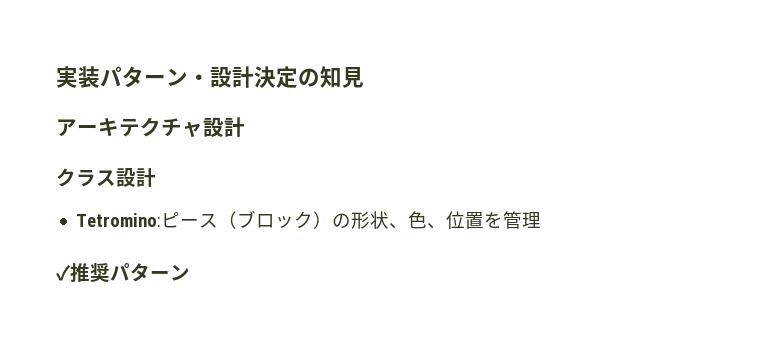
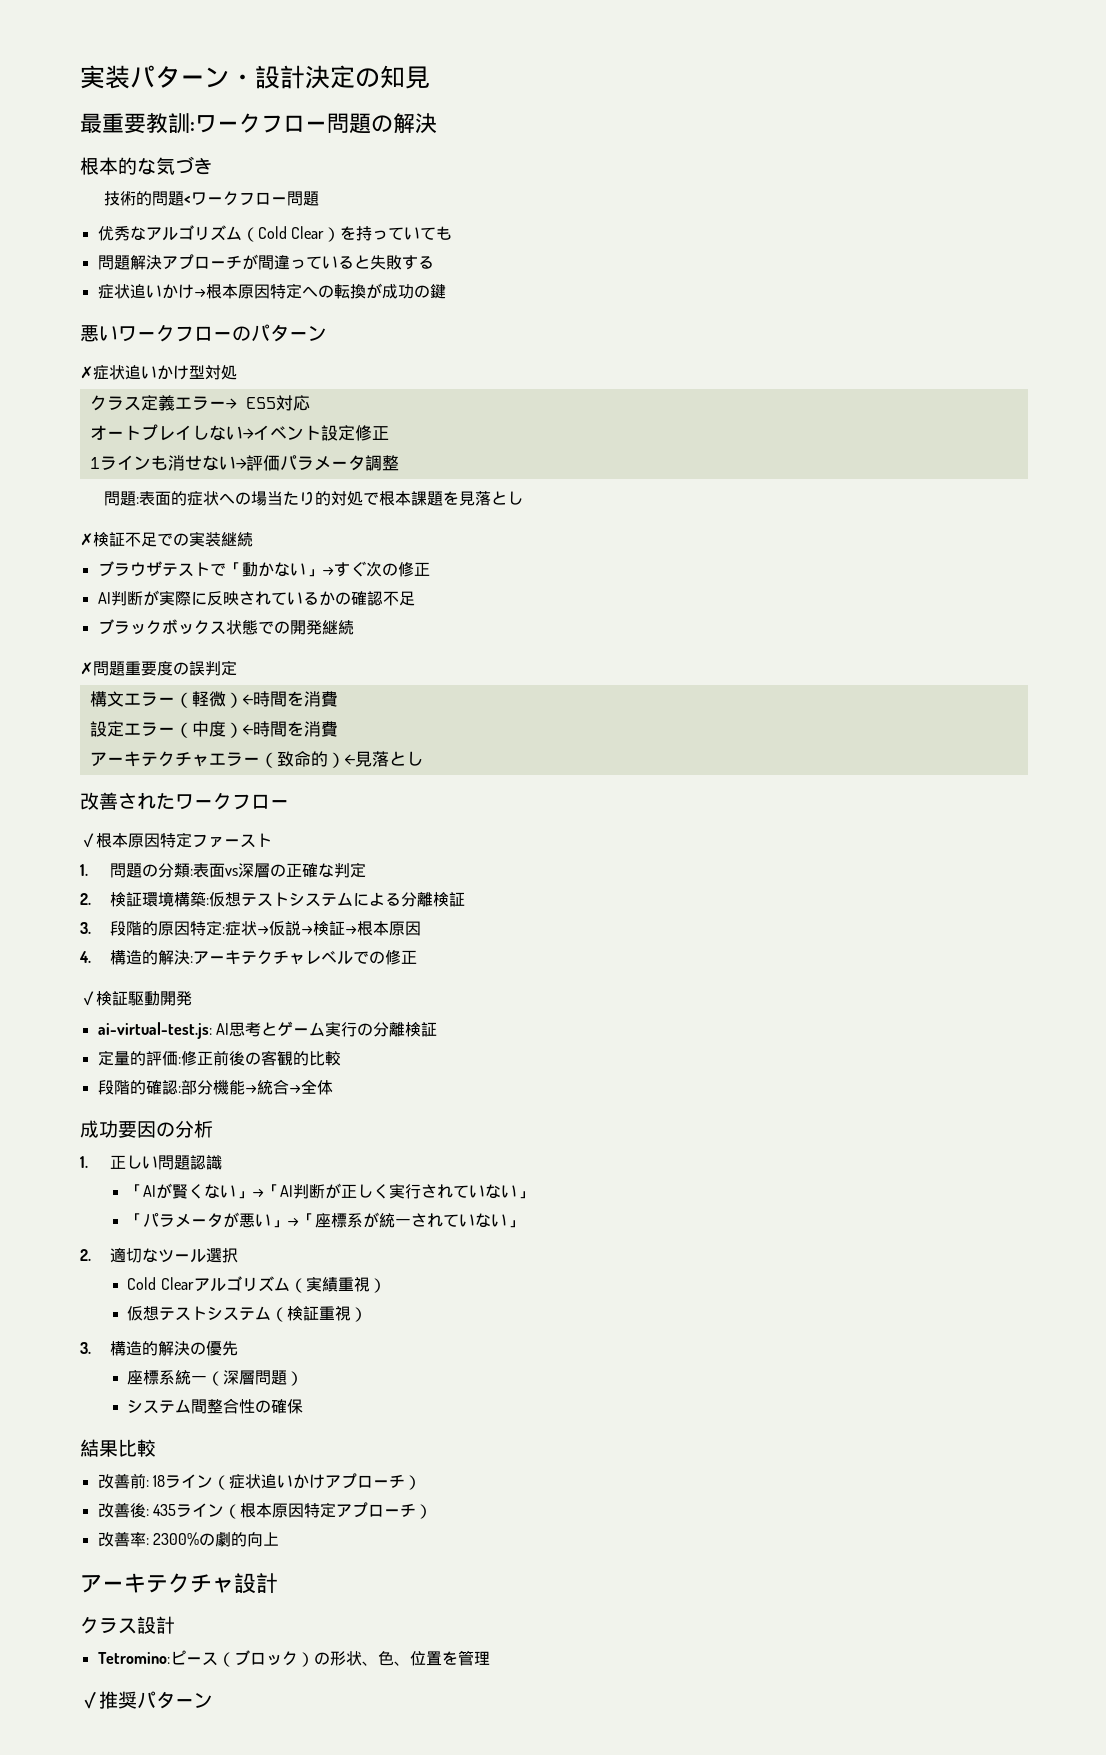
(364, 77) none -> [80,113,437,134] [80,156,213,175] [103,191,319,206] [97,225,452,242] [97,254,434,270] [97,283,446,299] [80,324,327,342] [80,364,237,380] [89,395,310,411] [89,424,389,441] [89,455,399,471] [103,490,523,506] [80,531,253,547] [97,561,430,577] [97,590,415,606] [97,619,354,635] [80,660,237,676] [89,691,338,708] [89,721,338,738] [89,751,423,768] [80,792,289,810] [80,832,272,848] [80,862,366,878] [80,891,465,907] [80,920,421,936] [79,949,417,965] [80,991,192,1006] [97,1021,437,1039] [97,1050,341,1066] [97,1079,333,1095] [80,1120,213,1138] [80,1155,222,1170] [127,1183,534,1199] [127,1212,524,1228] [80,1247,238,1263] [127,1276,386,1293] [127,1305,368,1322] [80,1341,238,1356] [127,1370,304,1386] [127,1398,304,1414] [80,1439,156,1457] [97,1473,421,1490] [97,1502,432,1519] [97,1532,279,1547] // 最重要教訓:ワークフロー問題の解決 // 根本的な気づき // 技術的問題<ワークフロー問題 // 优秀なアルゴリズム（Cold Clear）を持っていても // 問題解決アプローチが間違っていると失敗する // 症状追いかけ→根本原因特定への転換が成功の鍵 // 悪いワークフローのパターン // ✗症状追いかけ型対処 // クラス定義エラー→ ES5対応 // オートプレイしない→イベント設定修正 // 1ラインも消せない→評価パラメータ調整 // 問題:表面的症状への場当たり的対処で根本課題を見落とし // ✗検証不足での実装継続 // ブラウザテストで「動かない」→すぐ次の修正 // AI判断が実際に反映されているかの確認不足 // ブラックボックス状態での開発継続 // ✗問題重要度の誤判定 // 構文エラー（軽微）←時間を消費 // 設定エラー（中度）←時間を消費 // アーキテクチャエラー（致命的）←見落とし // 改善されたワークフロー // ✓根本原因特定ファースト // 1.問題の分類:表面vs深層の正確な判定 // 2.検証環境構築:仮想テストシステムによる分離検証 // 3.段階的原因特定:症状→仮説→検証→根本原因 // 4.構造的解決:アーキテクチャレベルでの修正 // ✓検証駆動開発 // ai-virtual-test.js: AI思考とゲーム実行の分離検証 // 定量的評価:修正前後の客観的比較 // 段階的確認:部分機能→統合→全体 // 成功要因の分析 // 1.正しい問題認識 // 「AIが賢くない」→「AI判断が正しく実行されていない」 // 「パラメータが悪い」→「座標系が統一されていない」 // 2.適切なツール選択 // Cold Clearアルゴリズム（実績重視） // 仮想テストシステム（検証重視） // 3.構造的解決の優先 // 座標系統一（深層問題） // システム間整合性の確保 // 結果比較 // 改善前: 18ライン（症状追いかけアプローチ） // 改善後: 435ライン（根本原因特定アプローチ） // 改善率: 2300%の劇的向上

